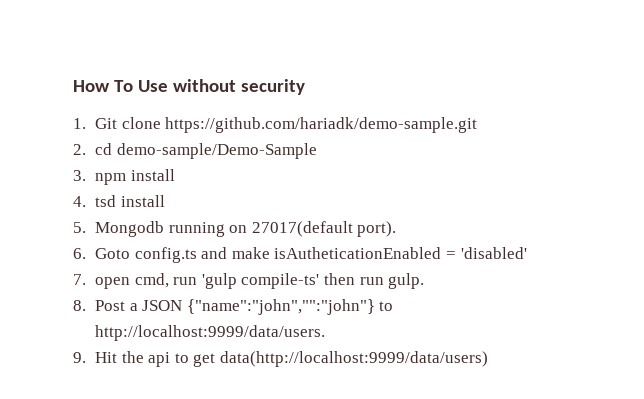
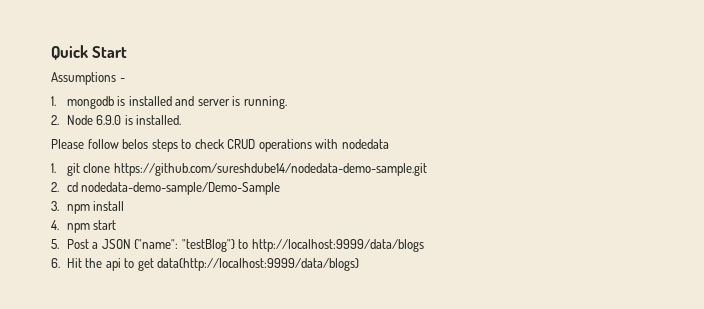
[73,79,305,95] [73,117,478,133] How To Use without security // 1. Git clone https://github.com/hariadk/demo-sample.git -> [51,45,128,60] [51,72,125,85] [51,96,287,109] [51,115,182,125] [51,139,389,152] [51,163,427,176] Quick Start // Assumptions - // 1. mongodb is installed and server is running. // 2. Node 6.9.0 is installed. // Please follow belos steps to check CRUD operations with nodedata // 1. git clone https://github.com/sureshdube14/nodedata-demo-sample.git
[116,143,317,159] demo-sample/Demo-Sample -> [81,182,281,195] nodedata-demo-sample/Demo-Sample
[95,195,165,207] [73,221,397,237] [73,247,527,263] [73,273,425,289] [73,299,394,315] [95,325,326,341] [73,352,86,363] tsd install // 5. Mongodb running on 27017(default port). // 6. Goto config.ts and make isAutheticationEnabled = 'disabled' // 7. open cmd, run 'gulp compile-ts' then run gulp. // 8. Post a JSON {"name":"john","":"john"} to http://localhost:9999/data/users. // 9. -> [66,220,117,233] [51,239,424,252] [51,258,60,268] npm start // 5. Post a JSON {"name": "testBlog"} to http://localhost:9999/data/blogs // 6.
[219,351,488,367] data(http://localhost:9999/data/users) -> [157,258,360,271] data(http://localhost:9999/data/blogs)

